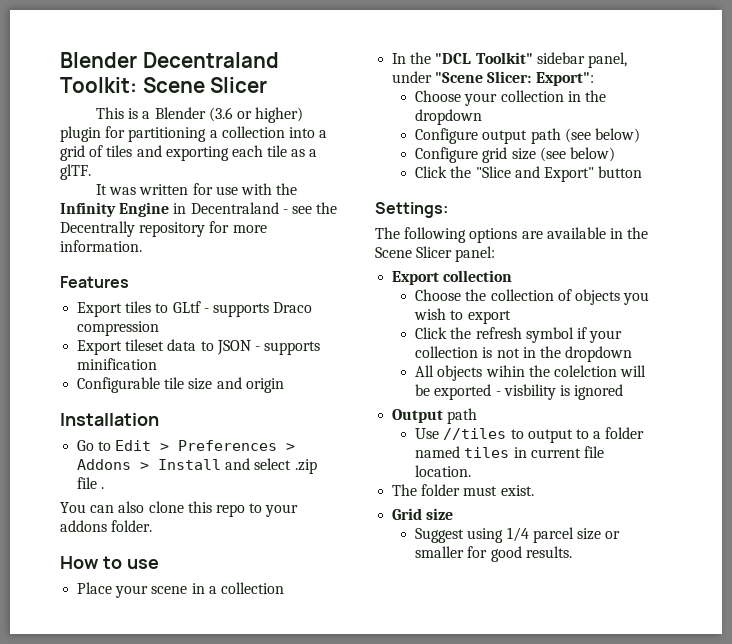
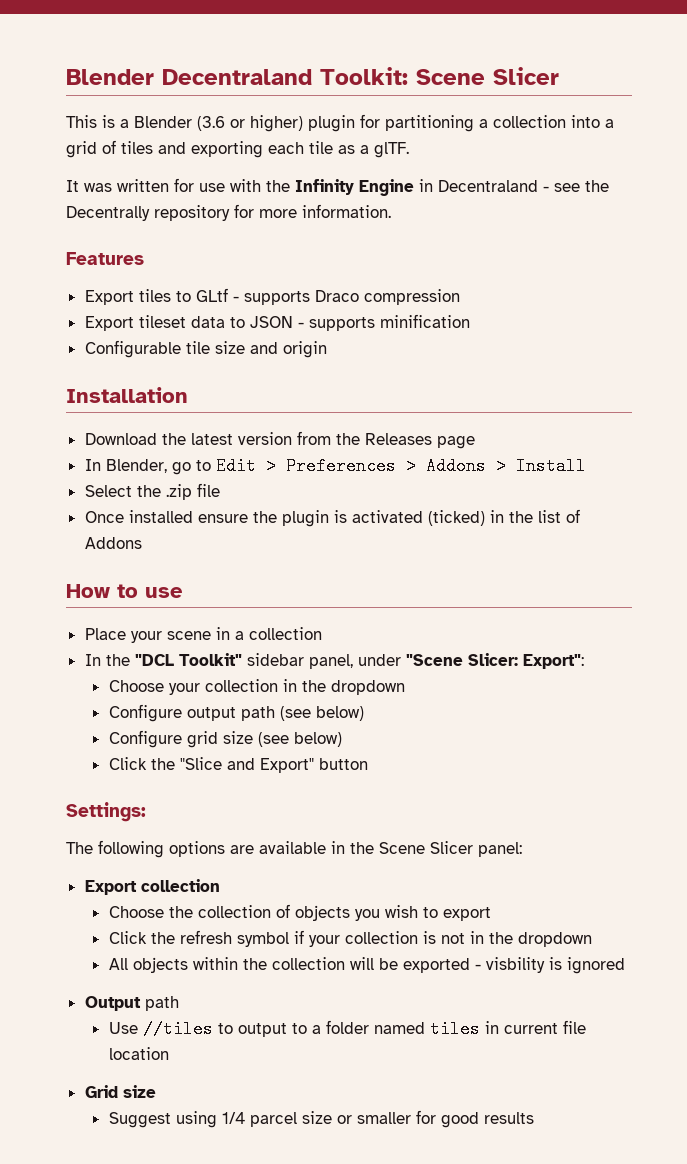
[77,440,95,451] Go -> [84,431,475,449] [84,459,191,475] Download the latest version from the Releases page // In Blender, go
[225,458,292,470] and select -> [84,485,161,497] // Select the
[101,487,105,489] [60,501,299,517] [60,520,153,532] . // You can also clone this repo to your addons folder. -> [84,509,580,527] [84,537,142,549] // Once installed ensure the plugin is activated (ticked) in the list of Addons
[485,365,617,377] wihin the colelction -> [192,957,345,970] within the collection
[415,465,472,477] [392,484,534,496] location. // The folder must exist. -> [108,1047,169,1060] location
[525,546,572,558] results. -> [483,1112,534,1124] results

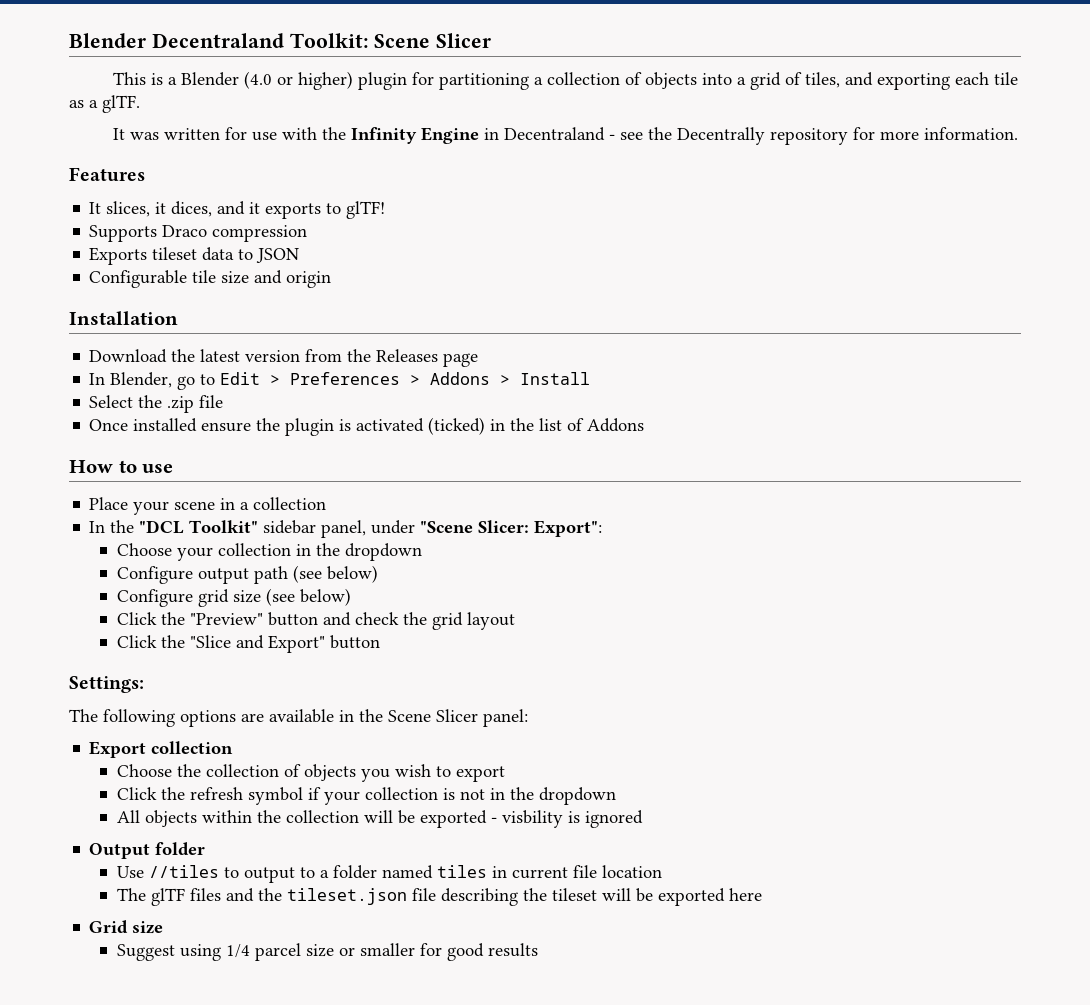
[197,116,225,131] (3.6 -> [243,71,272,89] (4.0
(566, 121) none -> [624,72,697,89] of objects
[121,141,153,154] tiles -> [804,72,840,88] tiles,
[84,288,310,305] Export tiles to GLtf - supports -> [89,201,386,219] [89,225,158,242] It slices, it dices, and it exports to glTF! // Supports
[84,316,134,331] Export -> [89,247,148,265] Exports
[297,314,470,331] - supports minification -> (300, 255) none
(342, 739) none -> [116,612,515,630] // Click the "Preview" button and check the grid layout
[144,996,179,1011] path -> [155,842,206,856] folder
(169, 1053) none -> [116,888,762,906] // The glTF files and the tileset.json file describing the tileset will be exported here

